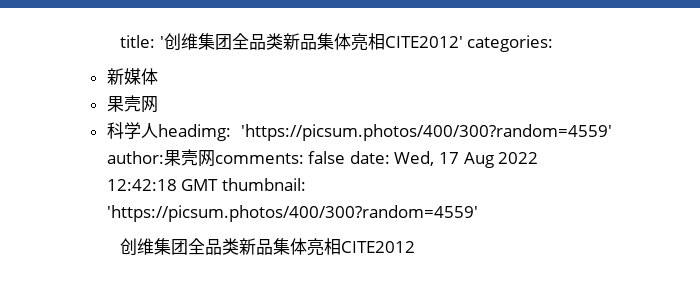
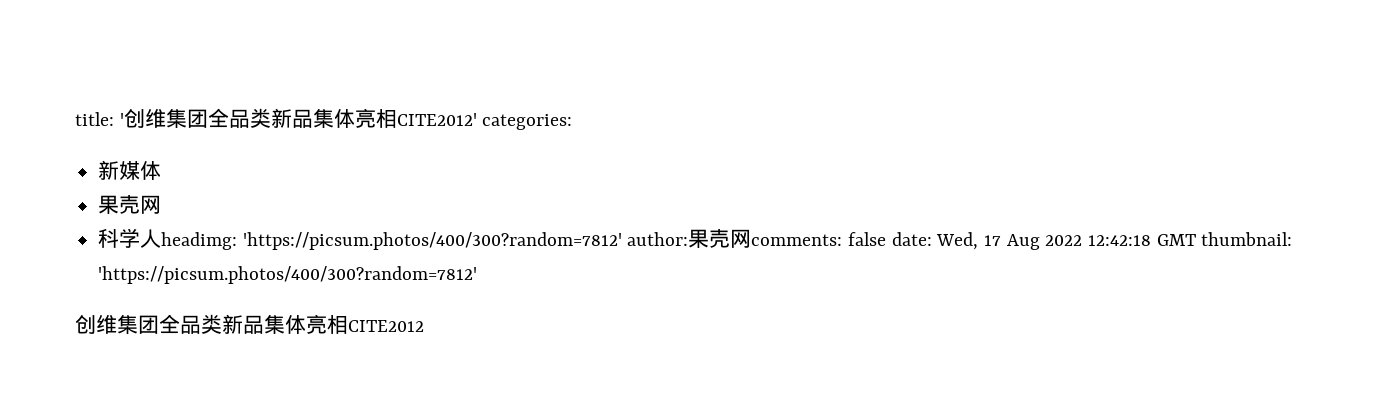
[241,124,612,141] 'https://picsum.photos/400/300?random=4559' -> [242,232,622,250] 'https://picsum.photos/400/300?random=7812'
[106,205,478,222] 'https://picsum.photos/400/300?random=4559' -> [98,266,478,284] 'https://picsum.photos/400/300?random=7812'

